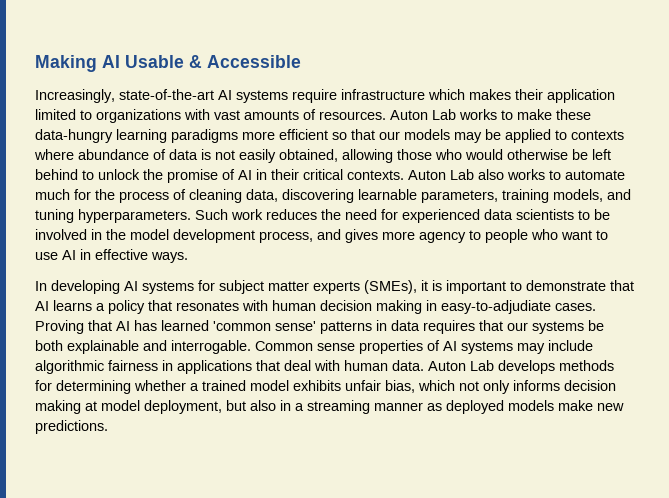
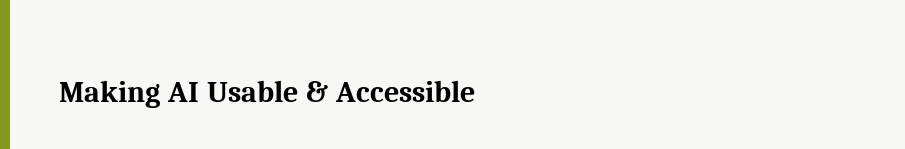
[35,89,615,103] [35,109,591,123] [35,129,624,143] [34,149,611,163] [35,169,625,183] [35,189,631,203] [35,209,610,223] [35,229,608,243] [35,249,188,263] [35,280,634,294] [35,300,596,314] [35,320,604,334] [35,340,593,354] [35,360,614,374] [35,380,616,394] [35,400,624,414] [35,420,108,434] // Increasingly, state-of-the-art AI systems require infrastructure which makes their application limited to organizations with vast amounts of resources. Auton Lab works to make these data-hungry learning paradigms more efficient so that our models may be applied to contexts where abundance of data is not easily obtained, allowing those who would otherwise be left behind to unlock the promise of AI in their critical contexts. Auton Lab also works to automate much for the process of cleaning data, discovering learnable parameters, training models, and tuning hyperparameters. Such work reduces the need for experienced data scientists to be involved in the model development process, and gives more agency to people who want to use AI in effective ways. // In developing AI systems for subject matter experts (SMEs), it is important to demonstrate that AI learns a policy that resonates with human decision making in easy-to-adjudiate cases. Proving that AI has learned 'common sense' patterns in data requires that our systems be both explainable and interrogable. Common sense properties of AI systems may include algorithmic fairness in applications that deal with human data. Auton Lab develops methods for determining whether a trained model exhibits unfair bias, which not only informs decision making at model deployment, but also in a streaming manner as deployed models make new predictions. -> (475, 91) none

